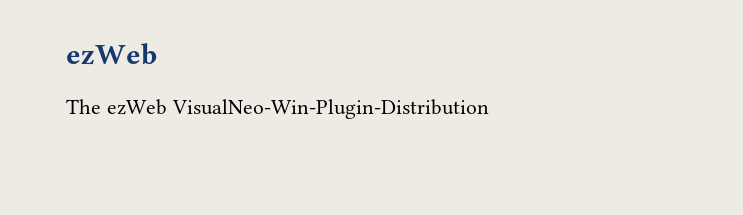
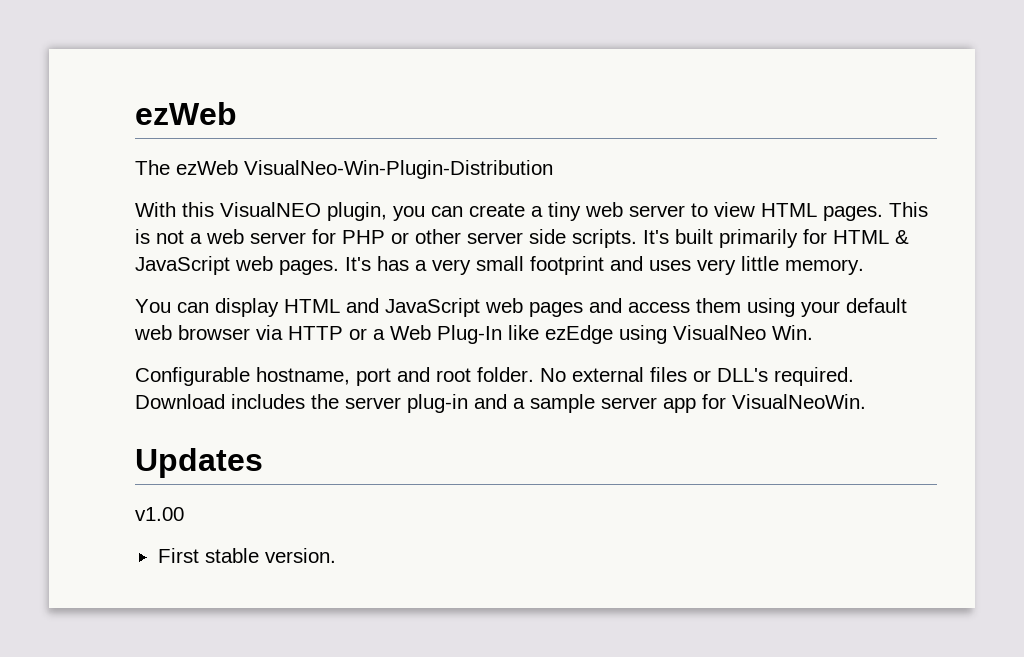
(489, 109) none -> [135,202,928,221] [135,229,909,248] [135,256,864,275] [135,298,907,317] [134,325,813,344] [135,367,854,386] [135,394,866,413] [135,448,263,478] [135,507,184,521] [157,548,336,563] // With this VisualNEO plugin, you can create a tiny web server to view HTML pages. This is not a web server for PHP or other server side scripts. It's built primarily for HTML & JavaScript web pages. It's has a very small footprint and uses very little memory. // You can display HTML and JavaScript web pages and access them using your default web browser via HTTP or a Web Plug-In like ezEdge using VisualNeo Win. // Configurable hostname, port and root folder. No external files or DLL's required. Download includes the server plug-in and a sample server app for VisualNeoWin. // Updates // v1.00 // First stable version.

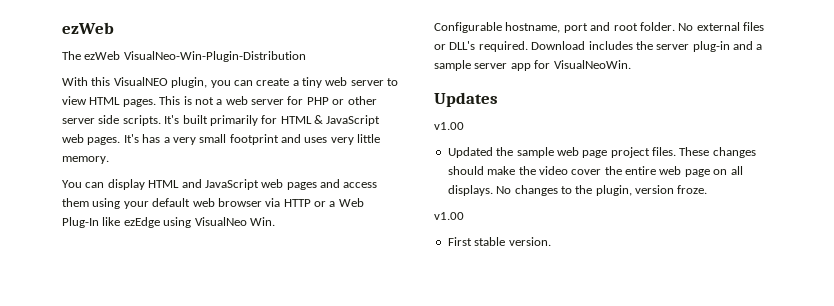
(184, 514) none -> [447,147,756,158] [447,166,743,177] [447,185,708,196] [434,212,464,220] // Updated the sample web page project files. These changes should make the video cover the entire web page on all displays. No changes to the plugin, version froze. // v1.00

